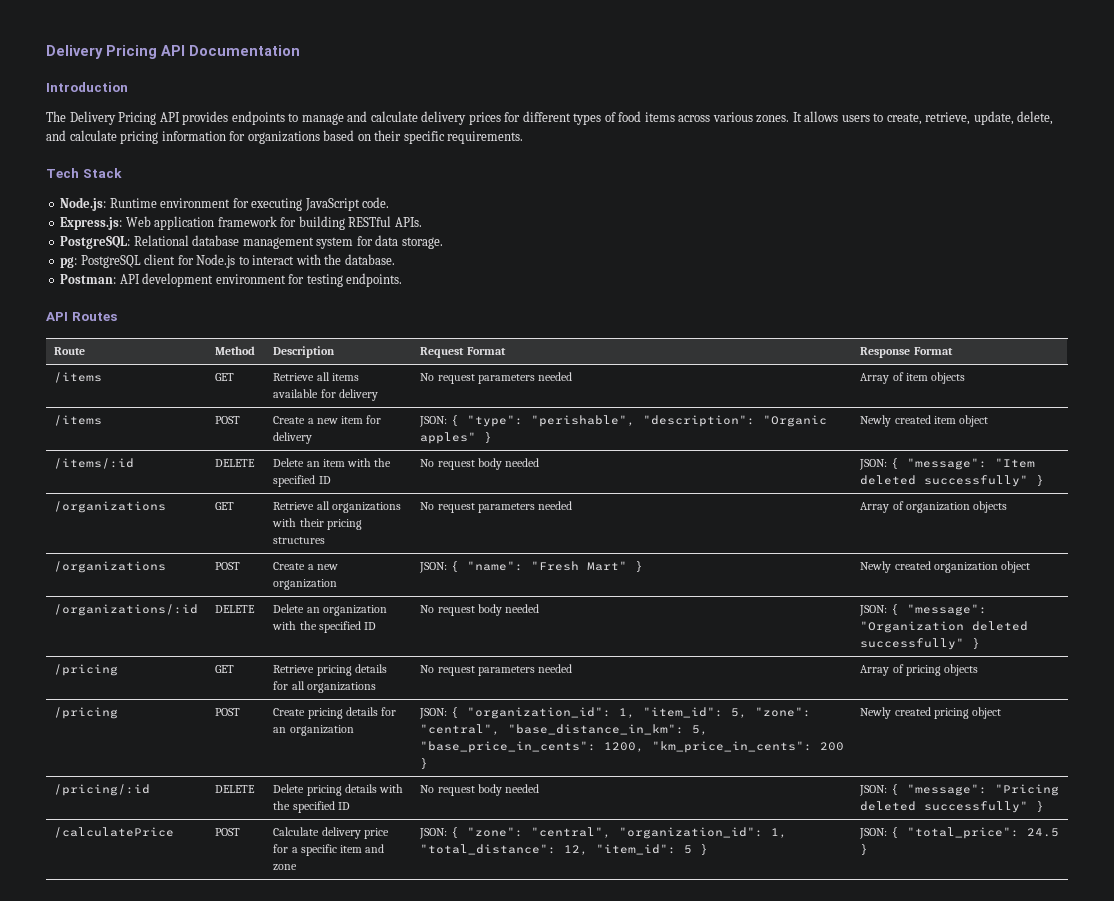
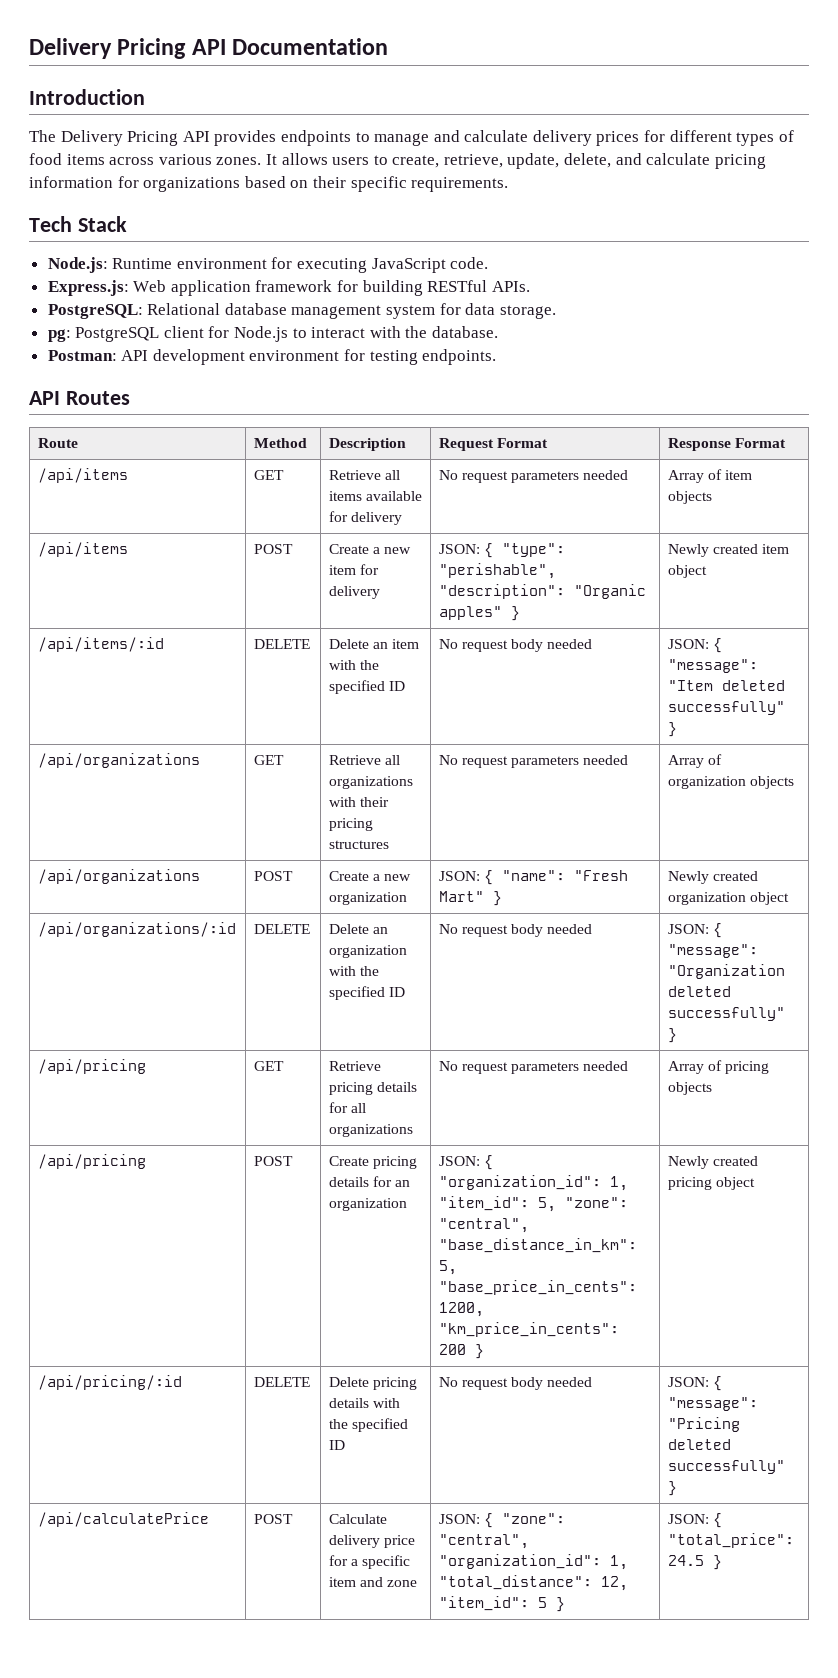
[54,372,103,383] /items -> [37,468,128,483] /api/items
[54,415,103,426] /items -> [37,542,128,557] /api/items
[54,458,135,469] /items/:id -> [37,637,164,652] /api/items/:id
[54,501,167,513] /organizations -> [37,753,200,768] /api/organizations
[54,561,167,573] /organizations -> [37,869,200,884] /api/organizations
[54,604,199,616] /organizations/:id -> [37,922,236,937] /api/organizations/:id
[54,664,119,676] /pricing -> [37,1059,146,1074] /api/pricing
[54,707,119,719] /pricing -> [37,1154,146,1169] /api/pricing
[54,784,151,796] /pricing/:id -> [37,1375,182,1390] /api/pricing/:id
[54,827,175,838] /calculatePrice -> [37,1512,209,1527] /api/calculatePrice

